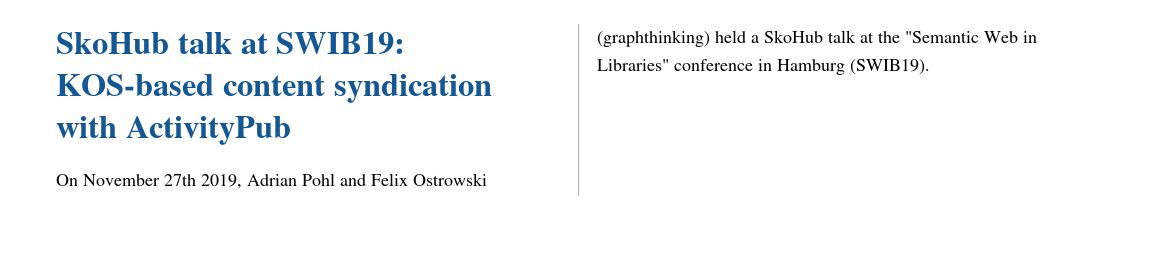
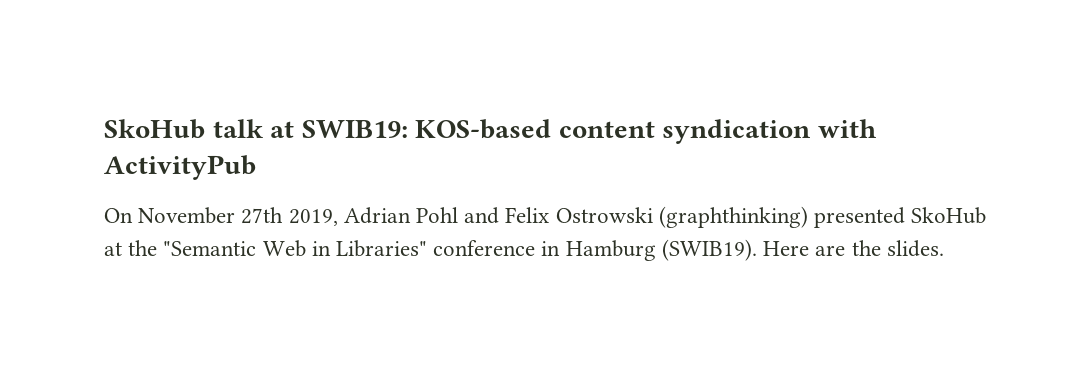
[715,30,856,43] held a SkoHub talk -> [814,207,987,228] presented SkoHub
(930, 67) none -> [763,240,944,257] Here are the slides.

